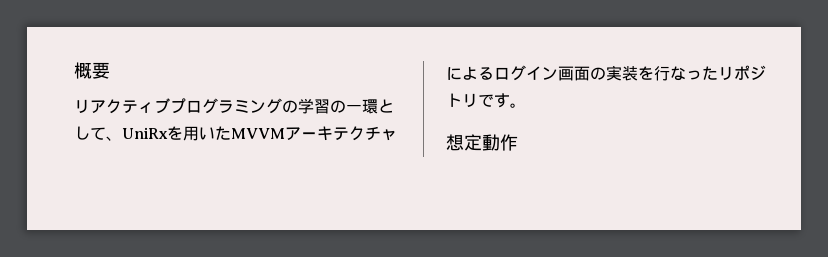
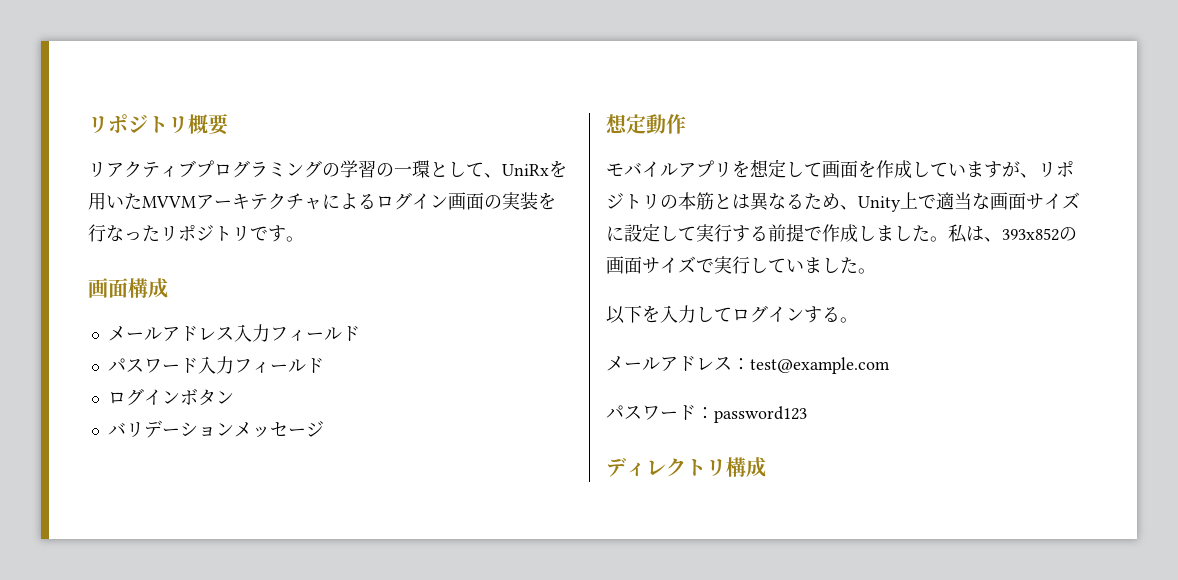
(74, 70) none -> [88,114,188,133] リポジトリ
[446,134,518,151] 想定動作 -> [88,278,168,298] [107,324,360,342] [107,356,324,374] [107,388,234,406] [107,420,324,438] [606,114,686,134] [606,159,1074,178] [606,192,1080,212] [606,223,1077,243] [606,256,876,274] [606,305,858,324] [606,356,890,374] [606,405,807,423] [606,457,766,477] 画面構成 // メールアドレス入力フィールド // パスワード入力フィールド // ログインボタン // バリデーションメッセージ // 想定動作 // モバイルアプリを想定して画面を作成していますが、リポジトリの本筋とは異なるため、Unity上で適当な画面サイズに設定して実行する前提で作成しました。私は、393x852の画面サイズで実行していました。 // 以下を入力してログインする。 // メールアドレス：test@example.com // パスワード：password123 // ディレクトリ構成

